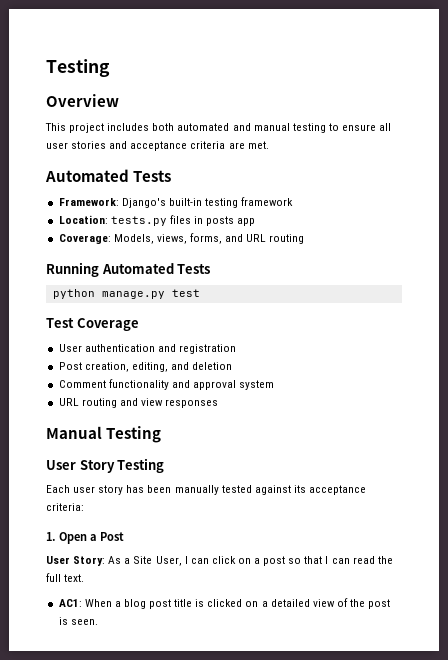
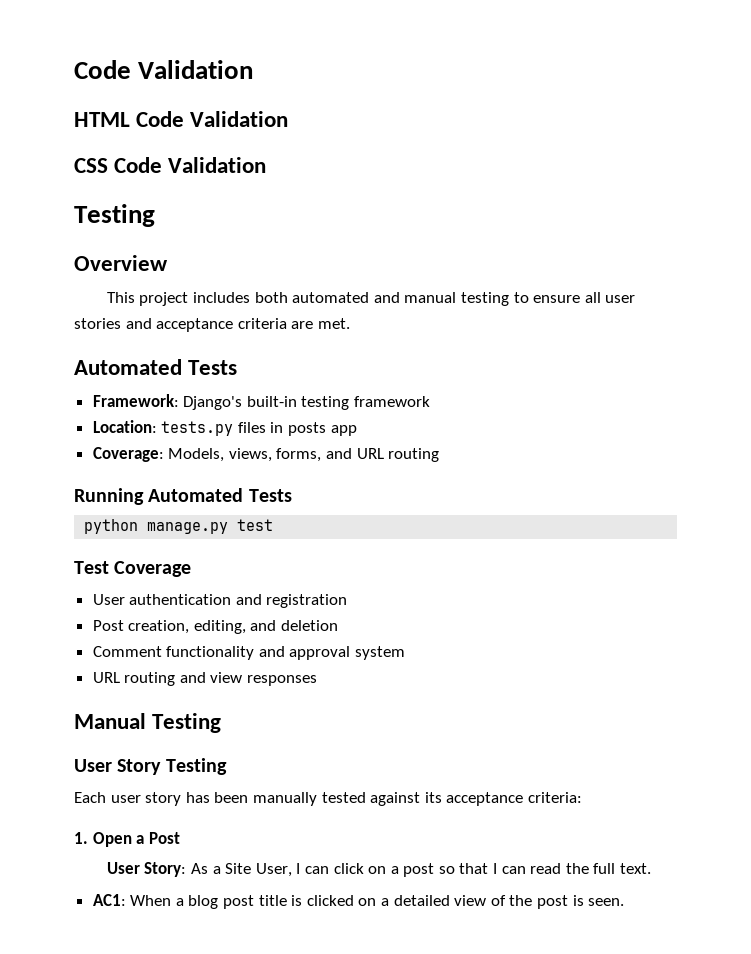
(46, 68) none -> [74,60,254,79] [74,111,289,127] [74,157,267,173] Code Validation // HTML Code Validation // CSS Code Validation //

